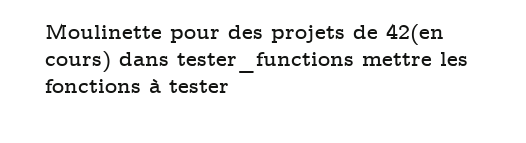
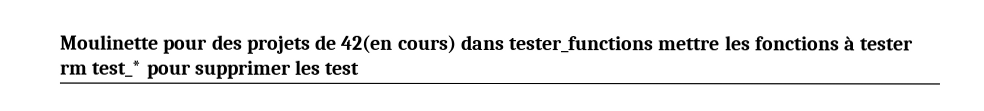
(229, 86) none -> [59,59,360,79] rm test_* pour supprimer les test

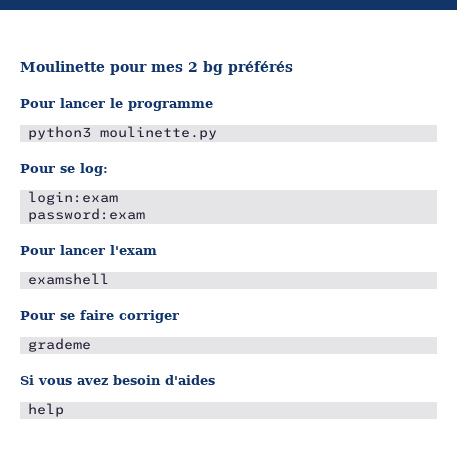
[211,34,915,54] [59,59,360,79] des projets de 42(en cours) dans tester_functions mettre les fonctions à tester rm test_* pour supprimer les test -> [151,61,293,75] [20,98,213,111] [27,126,217,140] [20,163,108,176] [27,191,118,205] [27,208,145,222] [20,245,157,255] [27,273,109,285] [20,310,179,323] [27,338,91,352] [20,375,215,385] [27,403,64,417] mes 2 bg préférés // Pour lancer le programme // python3 moulinette.py // Pour se log: // login:exam // password:exam // Pour lancer l'exam // examshell // Pour se faire corriger // grademe // Si vous avez besoin d'aides // help

